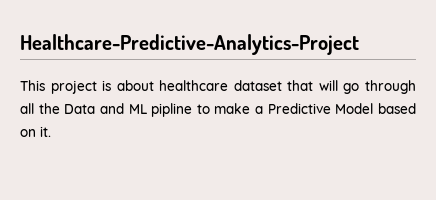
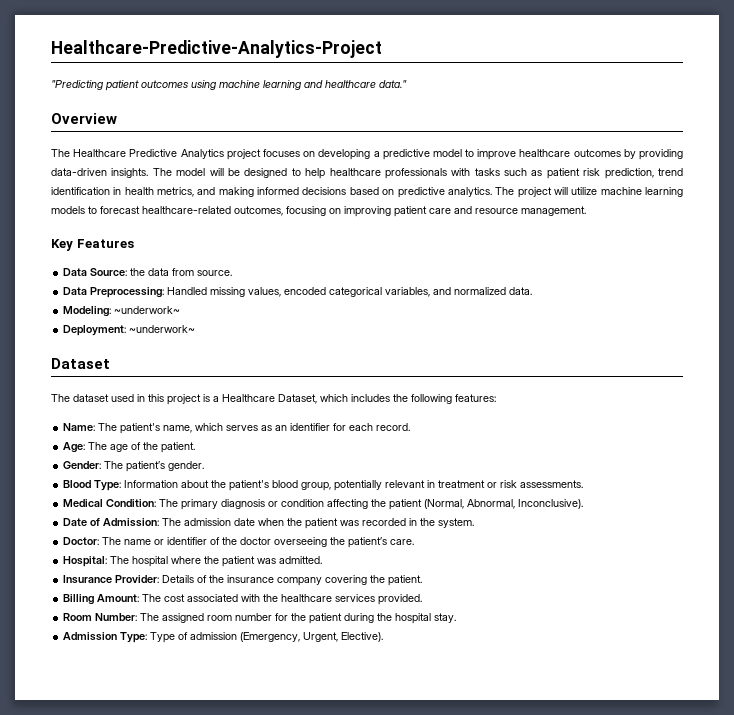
[20,80,416,94] [20,103,416,117] [20,126,51,137] This project is about healthcare dataset that will go through all the Data and ML pipline to make a Predictive Model based on it. -> [51,80,407,91] [51,113,117,124] [51,149,683,160] [51,168,684,179] [51,187,684,198] [51,206,586,217] [51,239,134,251] [63,268,233,276] [63,287,533,298] [63,306,181,317] [63,325,196,336] [51,358,110,369] [51,394,496,405] [63,423,411,434] [63,442,196,453] [63,461,205,472] [63,480,584,491] [63,499,584,510] [63,518,475,529] [63,537,415,548] [63,556,323,567] [63,575,423,586] [63,594,423,605] [63,613,457,624] [63,632,384,643] "Predicting patient outcomes using machine learning and healthcare data." // Overview // The Healthcare Predictive Analytics project focuses on developing a predictive model to improve healthcare outcomes by providing data-driven insights. The model will be designed to help healthcare professionals with tasks such as patient risk prediction, trend identification in health metrics, and making informed decisions based on predictive analytics. The project will utilize machine learning models to forecast healthcare-related outcomes, focusing on improving patient care and resource management. // Key Features // Data Source: the data from source. // Data Preprocessing: Handled missing values, encoded categorical variables, and normalized data. // Modeling: ~underwork~ // Deployment: ~underwork~ // Dataset // The dataset used in this project is a Healthcare Dataset, which includes the following features: // Name: The patient's name, which serves as an identifier for each record. // Age: The age of the patient. // Gender: The patient’s gender. // Blood Type: Information about the patient's blood group, potentially relevant in treatment or risk assessments. // Medical Condition: The primary diagnosis or condition affecting the patient (Normal, Abnormal, Inconclusive). // Date of Admission: The admission date when the patient was recorded in the system. // Doctor: The name or identifier of the doctor overseeing the patient’s care. // Hospital: The hospital where the patient was admitted. // Insurance Provider: Details of the insurance company covering the patient. // Billing Amount: The cost associated with the healthcare services provided. // Room Number: The assigned room number for the patient during the hospital stay. // Admission Type: Type of admission (Emergency, Urgent, Elective).

